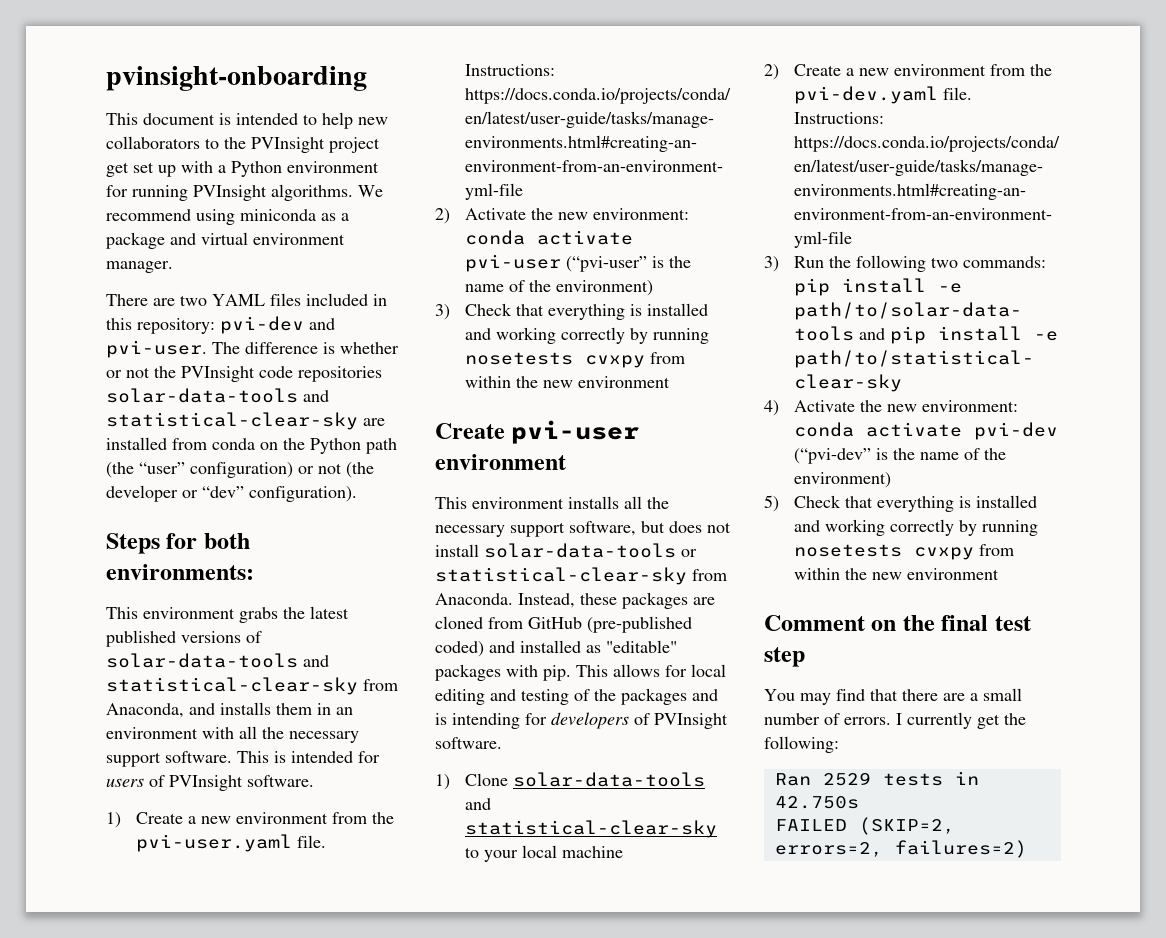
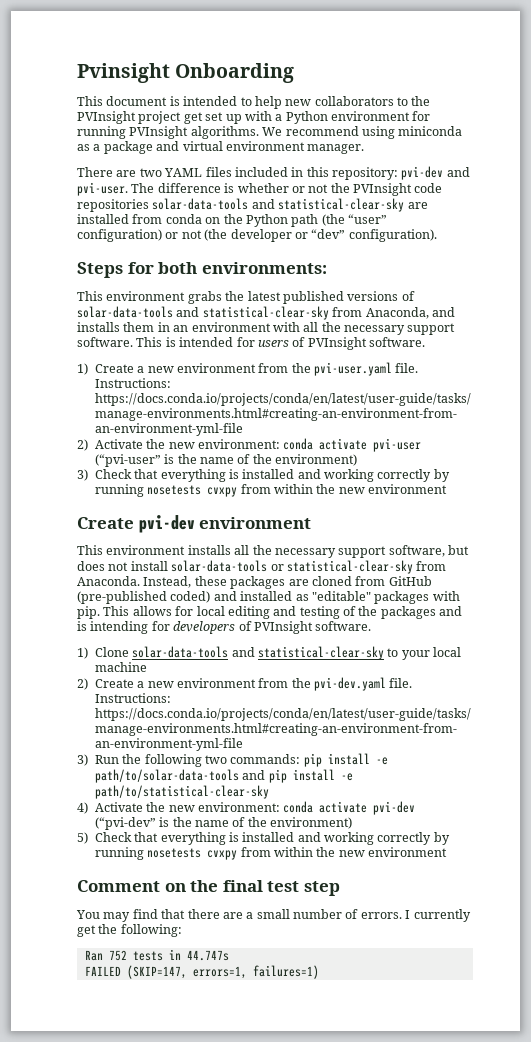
[106,66,367,91] pvinsight-onboarding -> [77,63,295,83] Pvinsight Onboarding
[511,420,640,444] pvi-user -> [138,515,195,533] pvi-dev
[822,772,871,786] 2529 -> [108,950,127,961] 752
[774,796,859,809] 42.750s -> [186,950,229,961] 44.747s
[858,817,955,835] [774,840,1027,858] (SKIP=2, errors=2, failures=2) -> [126,965,319,979] (SKIP=147, errors=1, failures=1)

